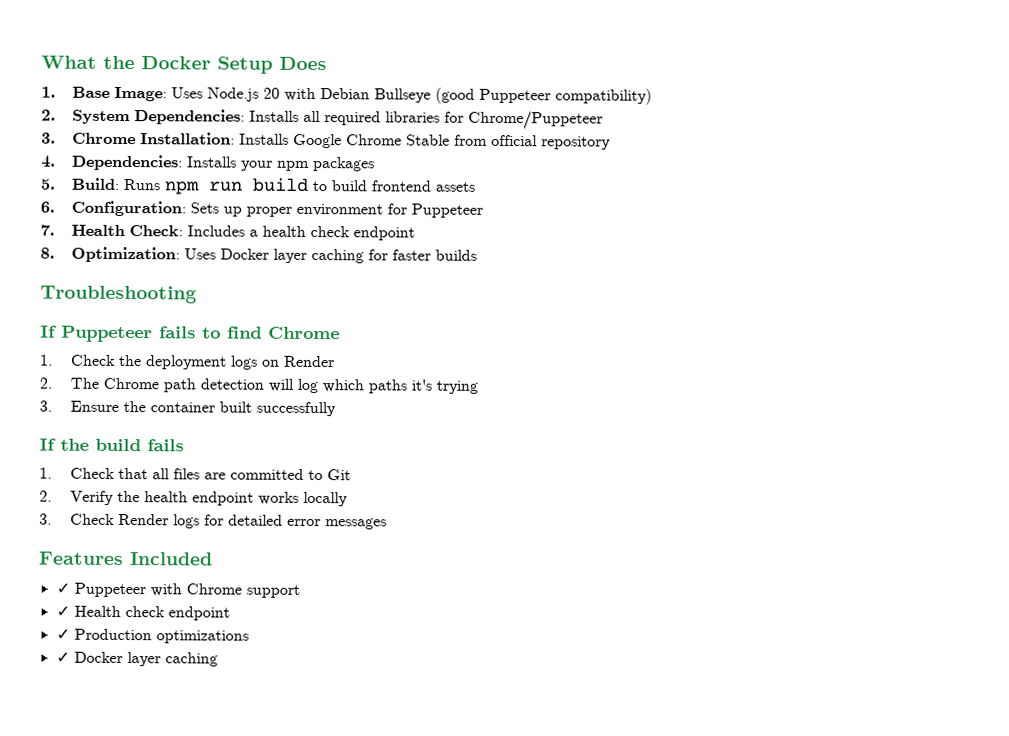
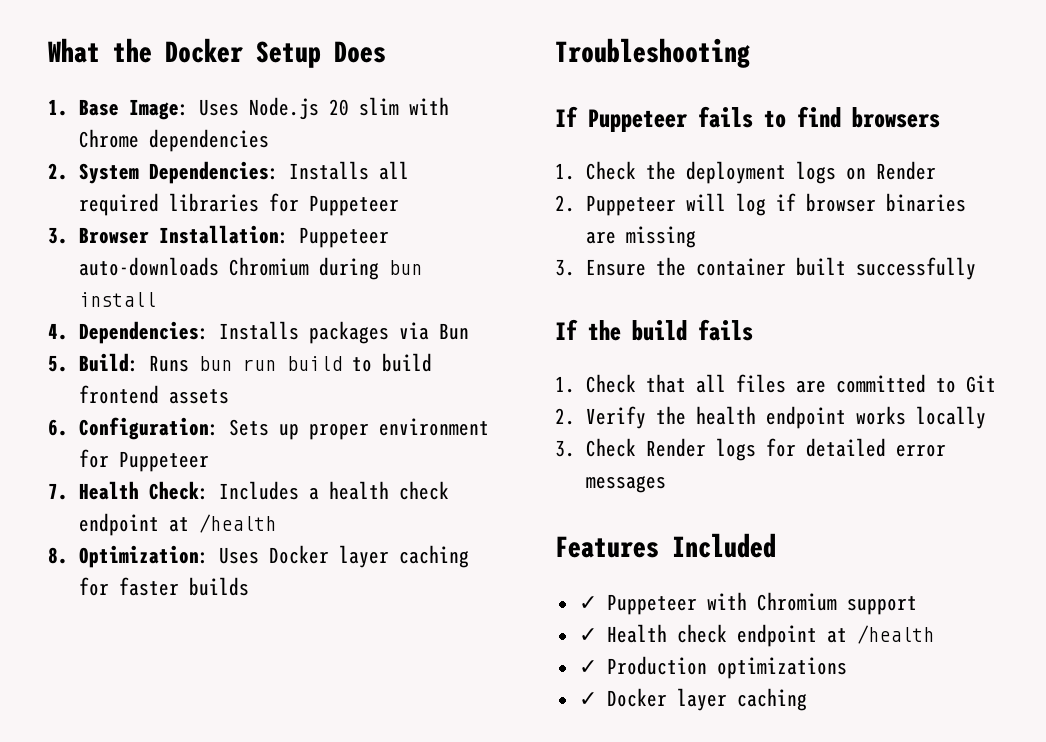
[284,87,653,105] with Debian Bullseye (good Puppeteer compatibility) -> [358,97,449,116] [78,129,269,152] slim with Chrome dependencies
[468,110,604,130] [41,132,612,150] Chrome/Puppeteer // 3. Chrome Installation: Installs Google Chrome Stable from official repository -> [308,195,399,216] [48,225,389,248] [78,257,422,280] [78,292,156,307] Puppeteer // 3. Browser Installation: Puppeteer auto-downloads Chromium during bun install
[241,160,311,171] your npm -> (299, 330) none
(376, 164) none -> [398,322,469,340] via Bun
[164,181,200,195] npm -> [198,356,232,371] bun
(416, 233) none -> [168,514,276,533] at /health
[268,326,340,340] Chrome -> [852,107,940,128] browsers
[70,377,479,394] The Chrome path detection will log which paths it's trying -> [585,193,966,216] [585,226,696,248] Puppeteer will log if browser binaries are missing
[185,583,242,595] Chrome -> [756,592,837,611] Chromium
(230, 613) none -> [826,625,934,644] at /health

